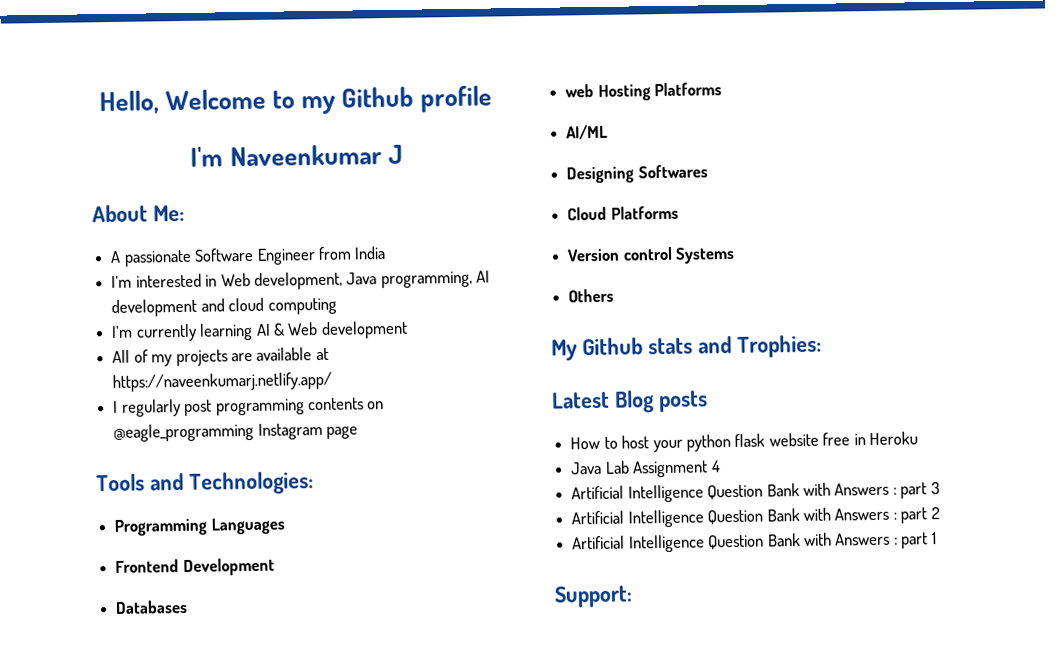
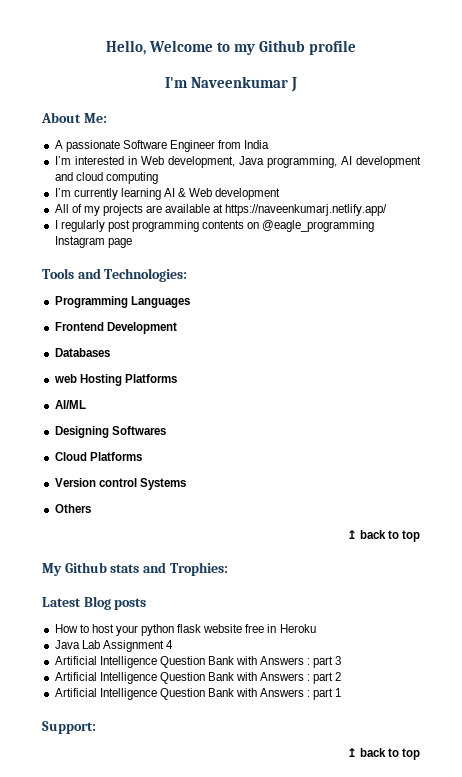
(615, 295) none -> [346,530,421,542] // ↥ back to top
(633, 596) none -> [346,748,421,760] // ↥ back to top

